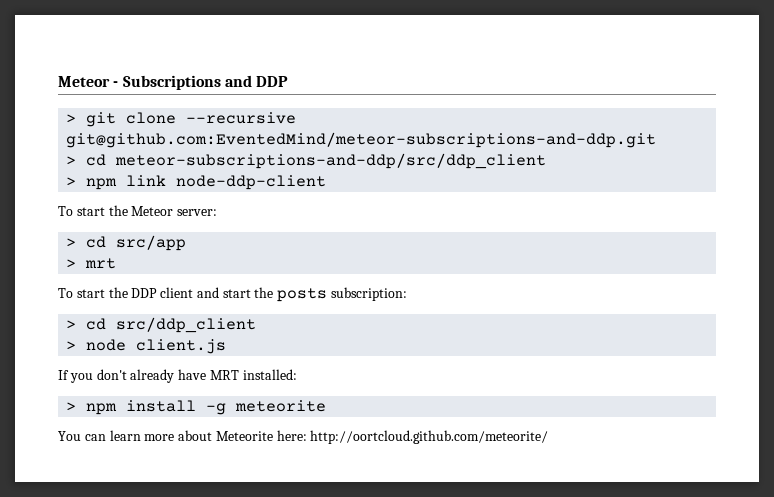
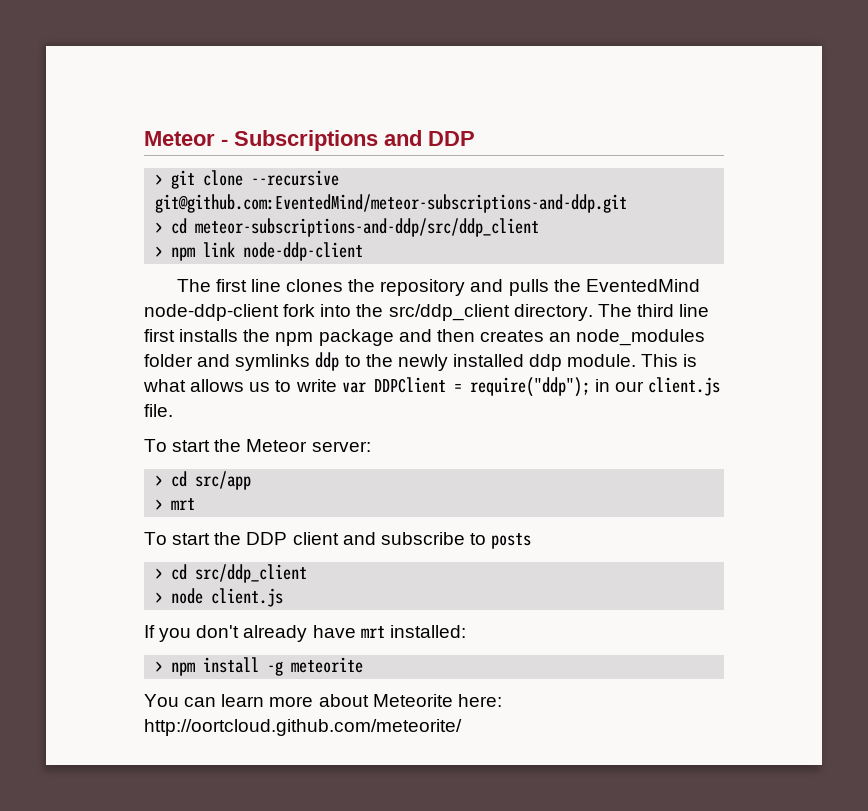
(327, 182) none -> [176,279,700,296] [144,304,710,321] [144,329,706,346] [144,352,698,371] [143,377,721,397] [144,404,173,417] // The first line clones the repository and pulls the EventedMind node-ddp-client fork into the src/ddp_client directory. The third line first installs the npm package and then creates an node_modules folder and symlinks ddp to the newly installed ddp module. This is what allows us to write var DDPClient = require("ddp"); in our client.js file.
[222,287,274,298] start the -> [380,532,486,545] subscribe to
[331,287,408,301] subscription: -> (532, 541) none
[209,370,239,380] MRT -> [360,626,385,638] mrt

